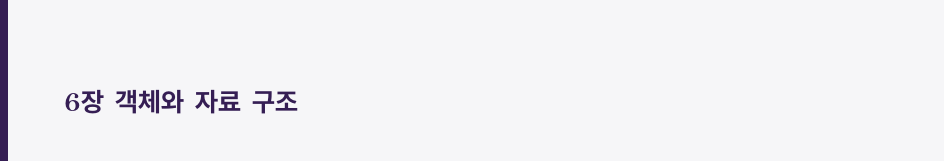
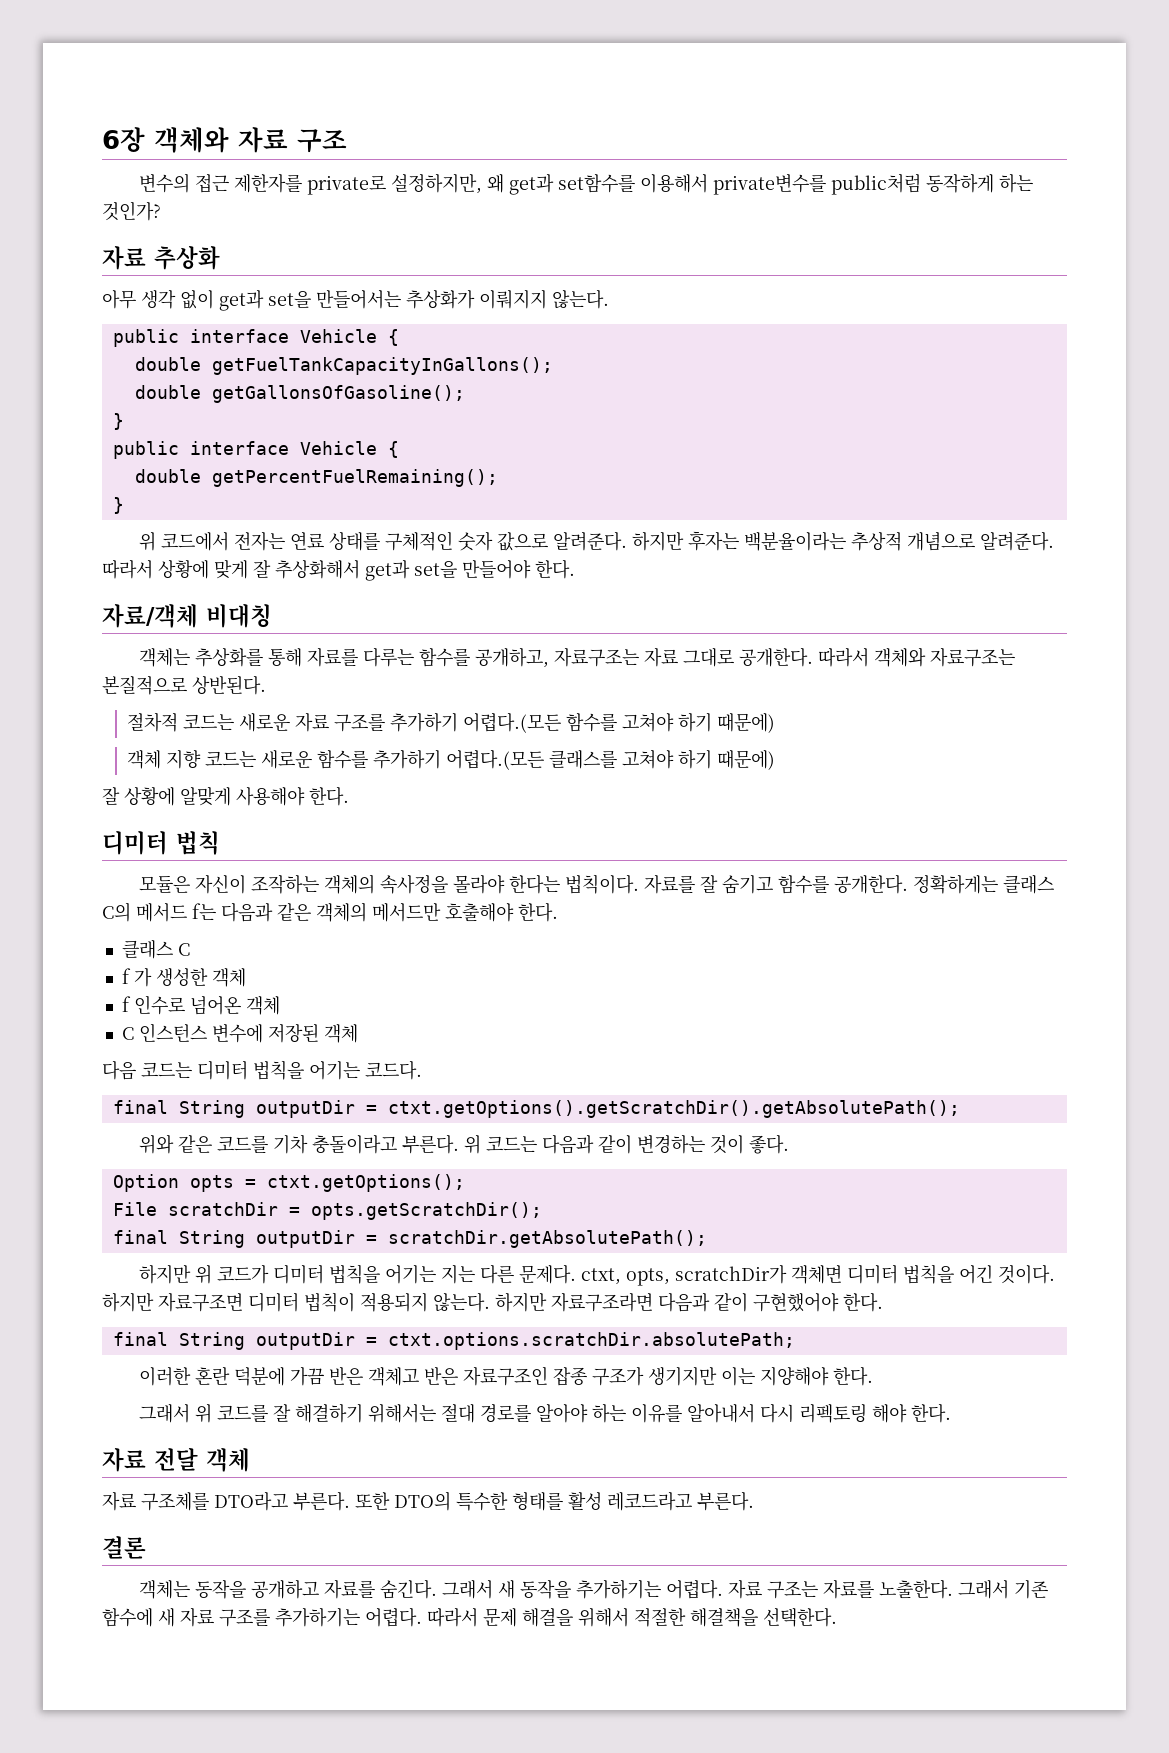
(298, 102) none -> [139,173,1034,195] [102,201,161,221] [102,246,220,270] [102,289,609,311] [112,329,399,347] [134,357,553,375] [134,385,465,403] [112,413,124,430] [112,441,399,459] [134,469,498,487] [112,497,124,514] [139,531,1055,551] [102,559,575,581] [102,604,272,628] [139,647,1016,668] [102,675,266,695] [127,712,776,733] [127,749,776,770] [102,786,349,806] [102,831,220,855] [139,874,1055,894] [102,902,558,922] [121,940,190,959] [121,968,246,987] [121,995,280,1015] [121,1023,358,1043] [102,1060,422,1080] [112,1100,960,1118] [139,1134,790,1154] [112,1174,465,1192] [112,1202,542,1220] [112,1230,707,1248] [139,1264,1056,1286] [102,1292,883,1312] [112,1332,795,1350] [139,1366,874,1386] [139,1403,952,1423] [102,1448,250,1472] [102,1491,754,1511] [102,1536,146,1559] [139,1579,1049,1599] [102,1607,837,1627] // 변수의 접근 제한자를 private로 설정하지만, 왜 get과 set함수를 이용해서 private변수를 public처럼 동작하게 하는 것인가? // 자료 추상화 // 아무 생각 없이 get과 set을 만들어서는 추상화가 이뤄지지 않는다. // public interface Vehicle { // double getFuelTankCapacityInGallons(); // double getGallonsOfGasoline(); // } // public interface Vehicle { // double getPercentFuelRemaining(); // } // 위 코드에서 전자는 연료 상태를 구체적인 숫자 값으로 알려준다. 하지만 후자는 백분율이라는 추상적 개념으로 알려준다. 따라서 상황에 맞게 잘 추상화해서 get과 set을 만들어야 한다. // 자료/객체 비대칭 // 객체는 추상화를 통해 자료를 다루는 함수를 공개하고, 자료구조는 자료 그대로 공개한다. 따라서 객체와 자료구조는 본질적으로 상반된다. // 절차적 코드는 새로운 자료 구조를 추가하기 어렵다.(모든 함수를 고쳐야 하기 때문에) // 객체 지향 코드는 새로운 함수를 추가하기 어렵다.(모든 클래스를 고쳐야 하기 때문에) // 잘 상황에 알맞게 사용해야 한다. // 디미터 법칙 // 모듈은 자신이 조작하는 객체의 속사정을 몰라야 한다는 법칙이다. 자료를 잘 숨기고 함수를 공개한다. 정확하게는 클래스 C의 메서드 f는 다음과 같은 객체의 메서드만 호출해야 한다. // 클래스 C // f 가 생성한 객체 // f 인수로 넘어온 객체 // C 인스턴스 변수에 저장된 객체 // 다음 코드는 디미터 법칙을 어기는 코드다. // final String outputDir = ctxt.getOptions().getScratchDir().getAbsolutePath(); // 위와 같은 코드를 기차 충돌이라고 부른다. 위 코드는 다음과 같이 변경하는 것이 좋다. // Option opts = ctxt.getOptions(); // File scratchDir = opts.getScratchDir(); // final String outputDir = scratchDir.getAbsolutePath(); // 하지만 위 코드가 디미터 법칙을 어기는 지는 다른 문제다. ctxt, opts, scratchDir가 객체면 디미터 법칙을 어긴 것이다. 하지만 자료구조면 디미터 법칙이 적용되지 않는다. 하지만 자료구조라면 다음과 같이 구현했어야 한다. // final String outputDir = ctxt.options.scratchDir.absolutePath; // 이러한 혼란 덕분에 가끔 반은 객체고 반은 자료구조인 잡종 구조가 생기지만 이는 지양해야 한다. // 그래서 위 코드를 잘 해결하기 위해서는 절대 경로를 알아야 하는 이유를 알아내서 다시 리펙토링 해야 한다. // 자료 전달 객체 // 자료 구조체를 DTO라고 부른다. 또한 DTO의 특수한 형태를 활성 레코드라고 부른다. // 결론 // 객체는 동작을 공개하고 자료를 숨긴다. 그래서 새 동작을 추가하기는 어렵다. 자료 구조는 자료를 노출한다. 그래서 기존 함수에 새 자료 구조를 추가하기는 어렵다. 따라서 문제 해결을 위해서 적절한 해결책을 선택한다.

